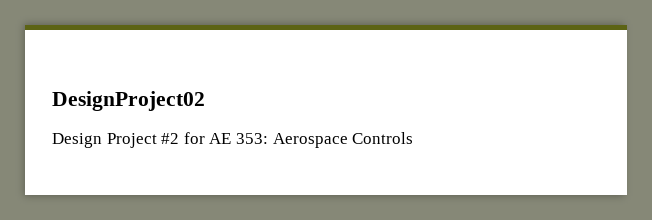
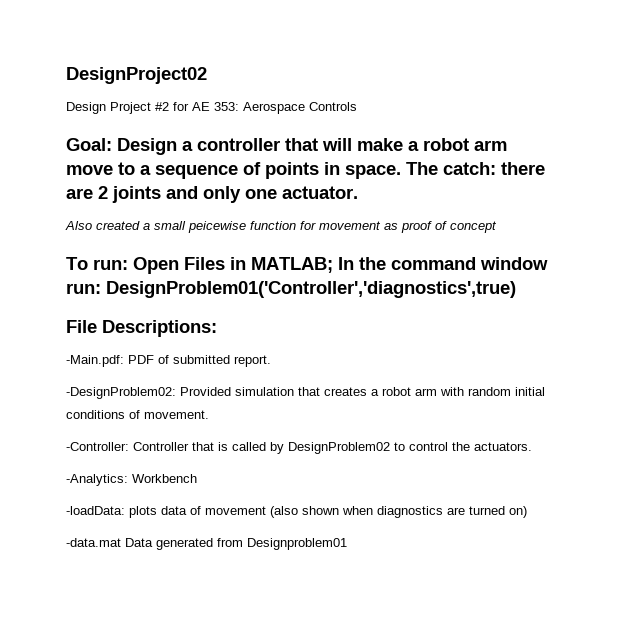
(414, 138) none -> [66,138,507,155] [66,162,545,179] [66,186,358,203] [65,221,497,233] [66,257,548,274] [66,281,516,298] [66,320,217,337] [66,355,271,367] [66,387,545,399] [66,410,209,419] [66,442,532,454] [66,474,197,486] [66,506,527,518] [66,538,347,550] // Goal: Design a controller that will make a robot arm move to a sequence of points in space. The catch: there are 2 joints and only one actuator. // Also created a small peicewise function for movement as proof of concept // To run: Open Files in MATLAB; In the command window run: DesignProblem01('Controller','diagnostics',true) // File Descriptions: // -Main.pdf: PDF of submitted report. // -DesignProblem02: Provided simulation that creates a robot arm with random initial conditions of movement. // -Controller: Controller that is called by DesignProblem02 to control the actuators. // -Analytics: Workbench // -loadData: plots data of movement (also shown when diagnostics are turned on) // -data.mat Data generated from Designproblem01

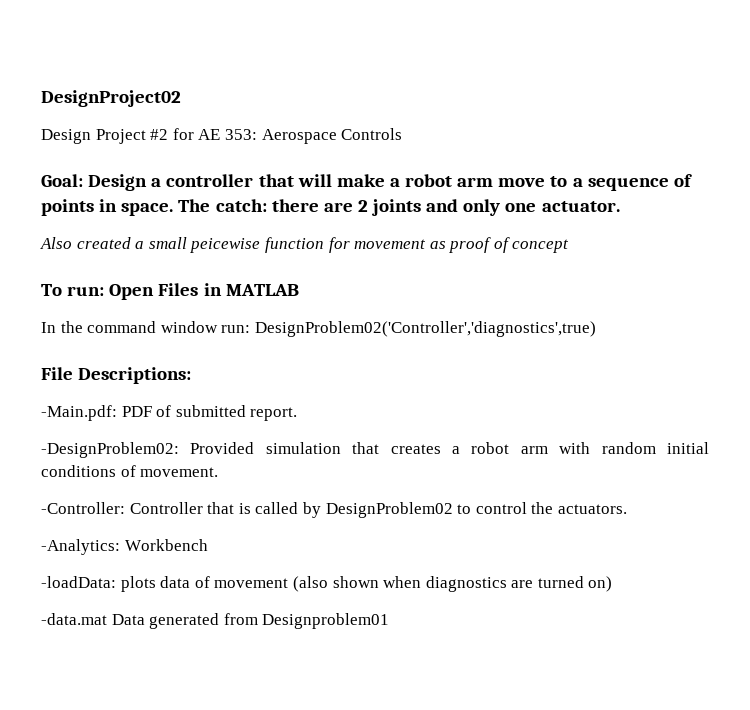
[251,257,333,273] MATLAB; -> [225,284,299,296] MATLAB //
[106,281,516,298] DesignProblem01('Controller','diagnostics',true) -> [254,321,596,337] DesignProblem02('Controller','diagnostics',true)

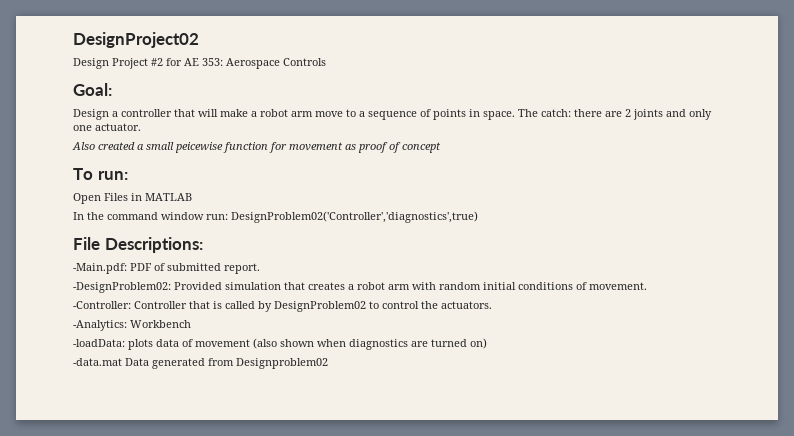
(83, 180) none -> (112, 89) //
(105, 291) none -> (128, 175) //
[262,613,390,629] Designproblem01 -> [236,358,328,369] Designproblem02

